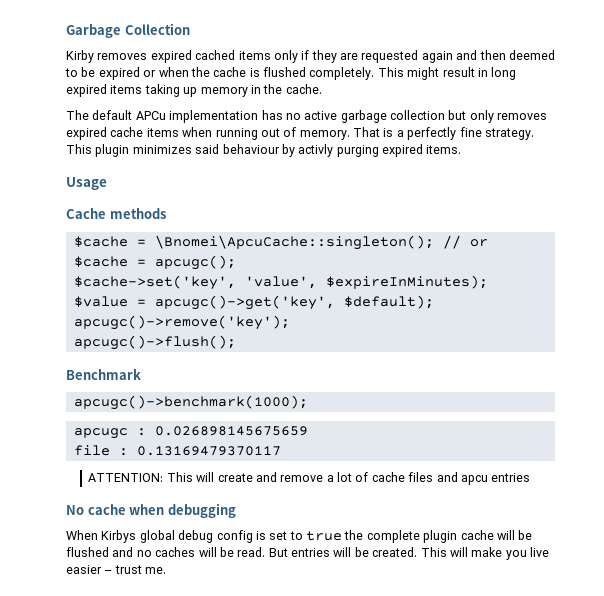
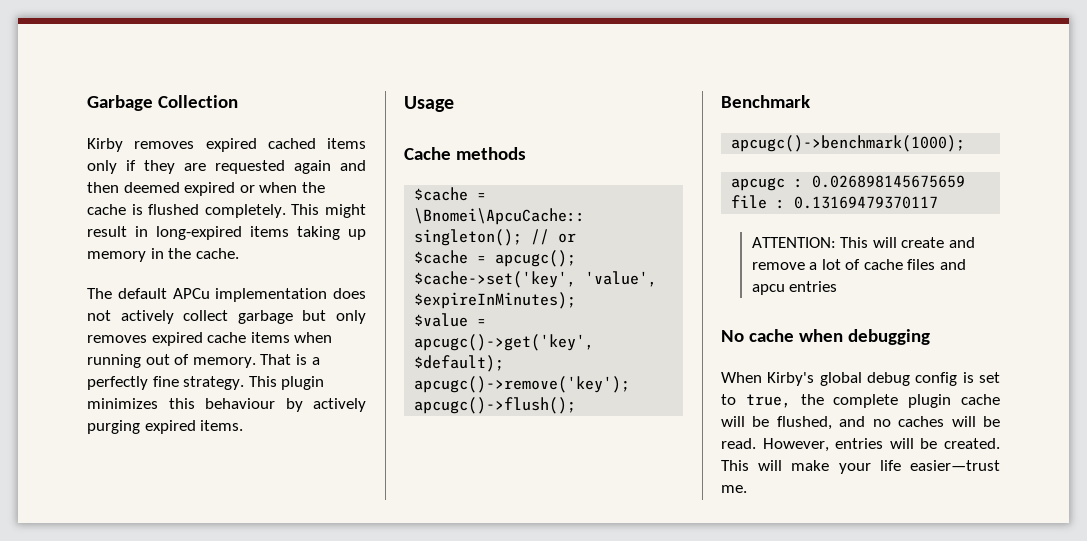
[65,67,96,77] to be -> (180, 187) none
[491,67,517,80] [66,84,107,97] long expired -> [156,226,242,240] long-expired
[261,110,445,123] has no active garbage collection -> [333,288,366,299] [87,310,293,324] does not actively collect garbage
[195,144,220,154] said -> [168,398,195,409] this
[298,144,334,157] activly -> [313,398,366,412] actively
[101,530,137,543] Kirbys -> [767,372,815,386] Kirby's
[306,531,342,541] true -> [745,394,791,408] true,
[66,547,109,557] flushed -> [776,416,832,430] flushed,
[268,548,288,557] But -> [762,438,829,452] However,
[505,547,549,560] [66,565,142,574] you live easier – trust -> [838,460,1000,474] your life easier—trust

